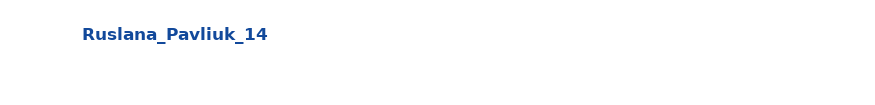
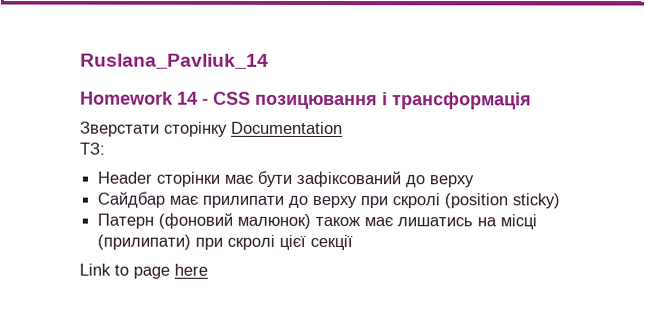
(268, 35) none -> [80,91,532,110] [80,121,343,137] [80,142,106,155] [97,170,475,188] [97,191,561,209] [97,212,538,230] [97,234,354,251] [79,263,208,279] // Homework 14 - CSS позицювання і трансформація // Зверстати сторінку Documentation // ТЗ: // Header сторінки має бути зафіксований до верху // Сайдбар має прилипати до верху при скролі (position sticky) // Патерн (фоновий малюнок) також має лишатись на місці (прилипати) при скролі цієї секції // Link to page here

